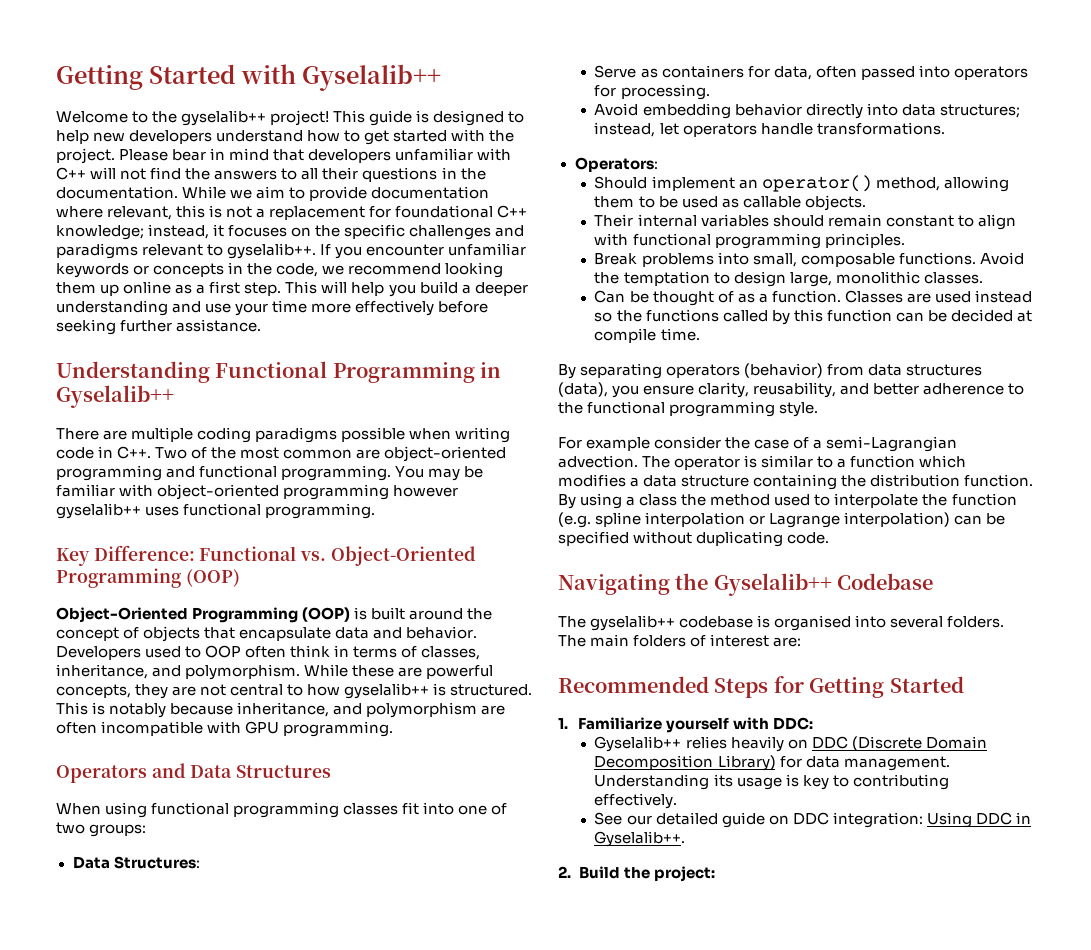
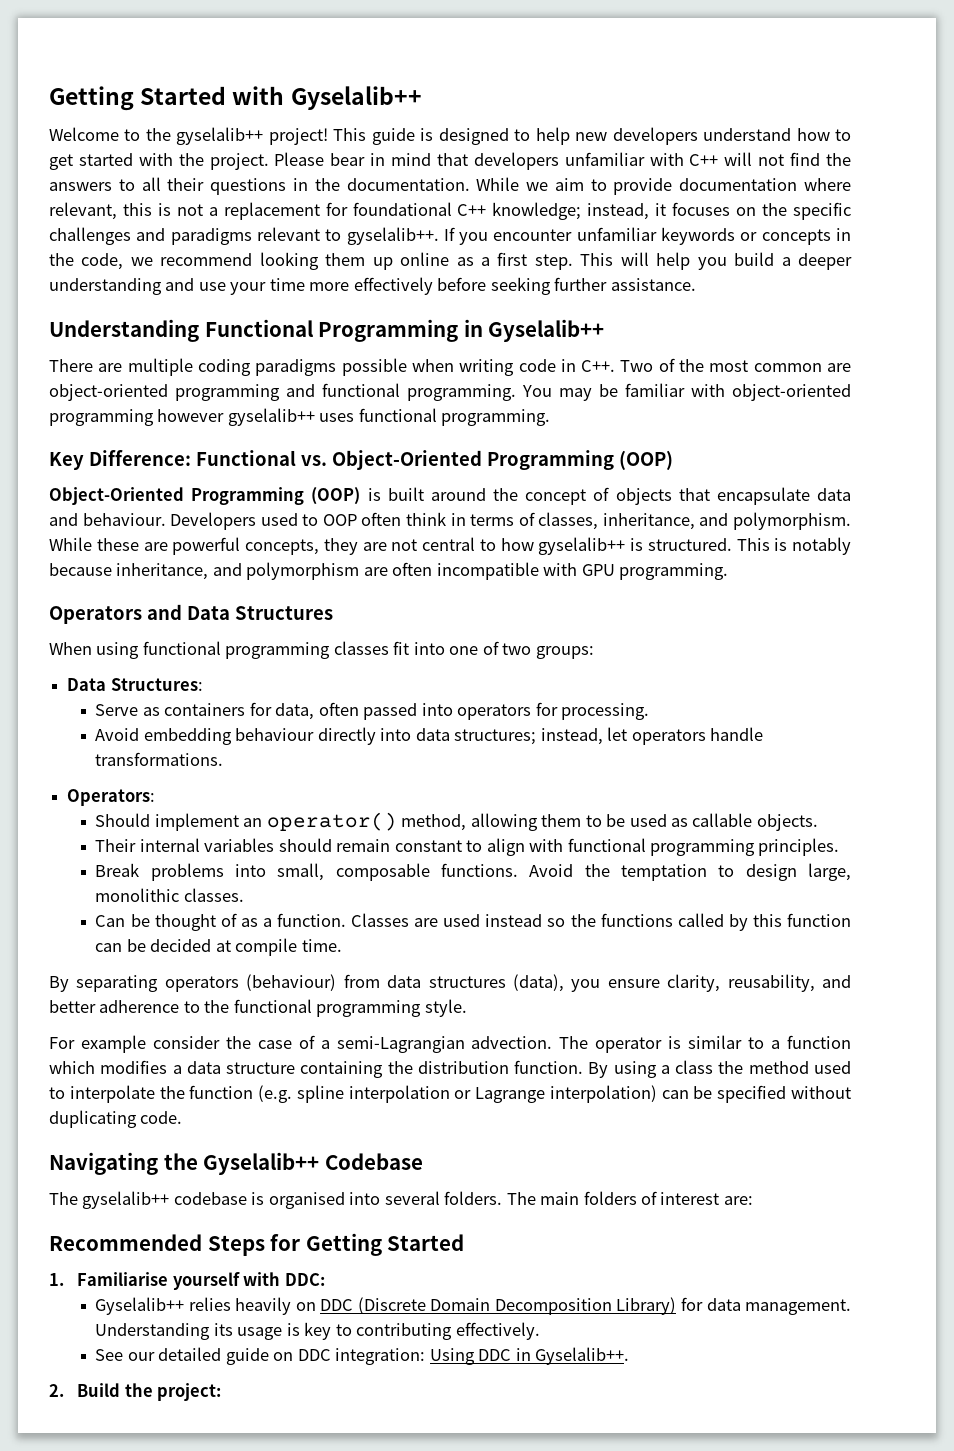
[406,626,478,639] behavior. -> [82,513,166,526] behaviour.
[734,103,802,116] behavior -> [235,728,315,741] behaviour
[744,363,824,378] (behavior) -> [246,974,337,991] (behaviour)
[577,717,662,730] Familiarize -> [77,1272,169,1286] Familiarise

